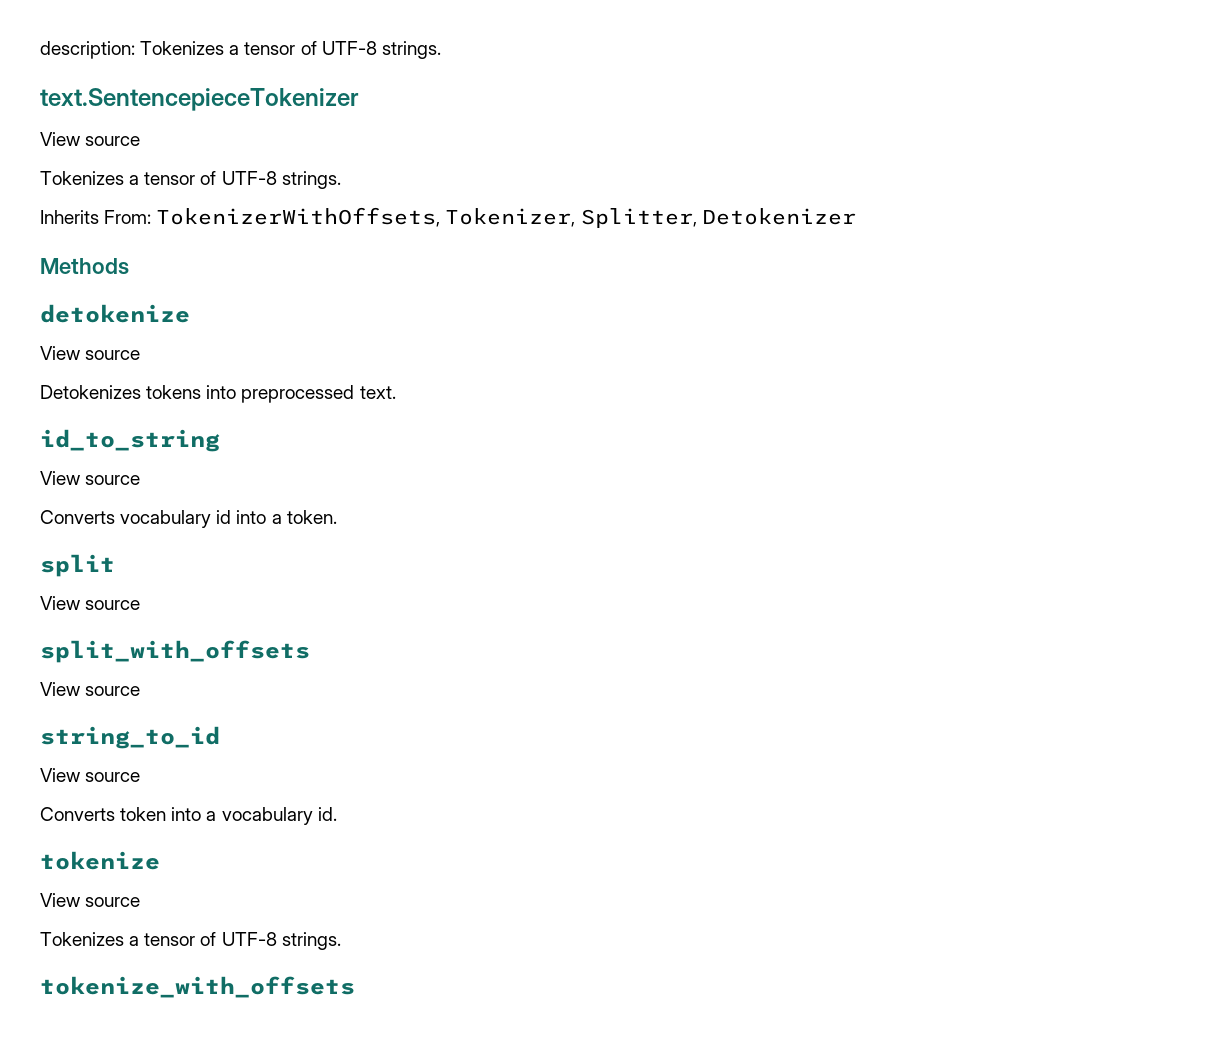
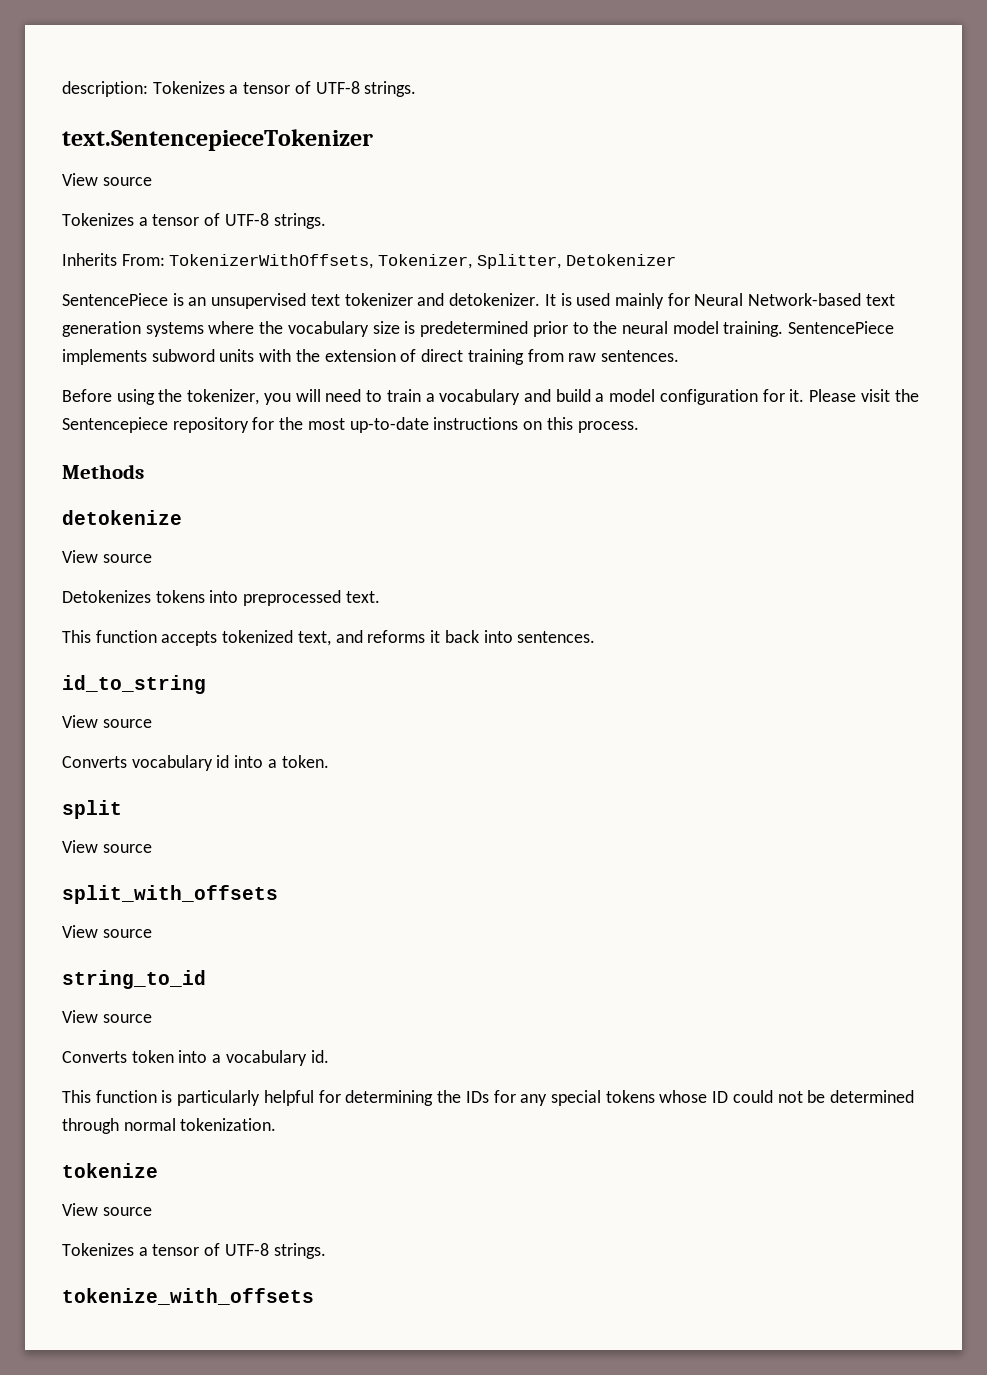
(856, 216) none -> [62,293,895,309] [62,321,895,337] [62,349,679,365] [62,389,919,405] [62,417,639,433] // SentencePiece is an unsupervised text tokenizer and detokenizer. It is used mainly for Neural Network-based text generation systems where the vocabulary size is predetermined prior to the neural model training. SentencePiece implements subword units with the extension of direct training from raw sentences. // Before using the tokenizer, you will need to train a vocabulary and build a model configuration for it. Please visit the Sentencepiece repository for the most up-to-date instructions on this process.
(396, 392) none -> [62,630,596,646] // This function accepts tokenized text, and reforms it back into sentences.
(337, 814) none -> [62,1090,915,1106] [62,1118,277,1134] // This function is particularly helpful for determining the IDs for any special tokens whose ID could not be determined through normal tokenization.

